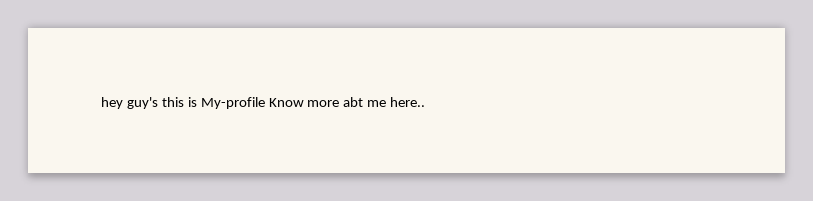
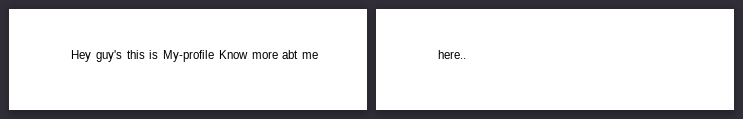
[101,97,123,109] hey -> [71,50,91,62] Hey

